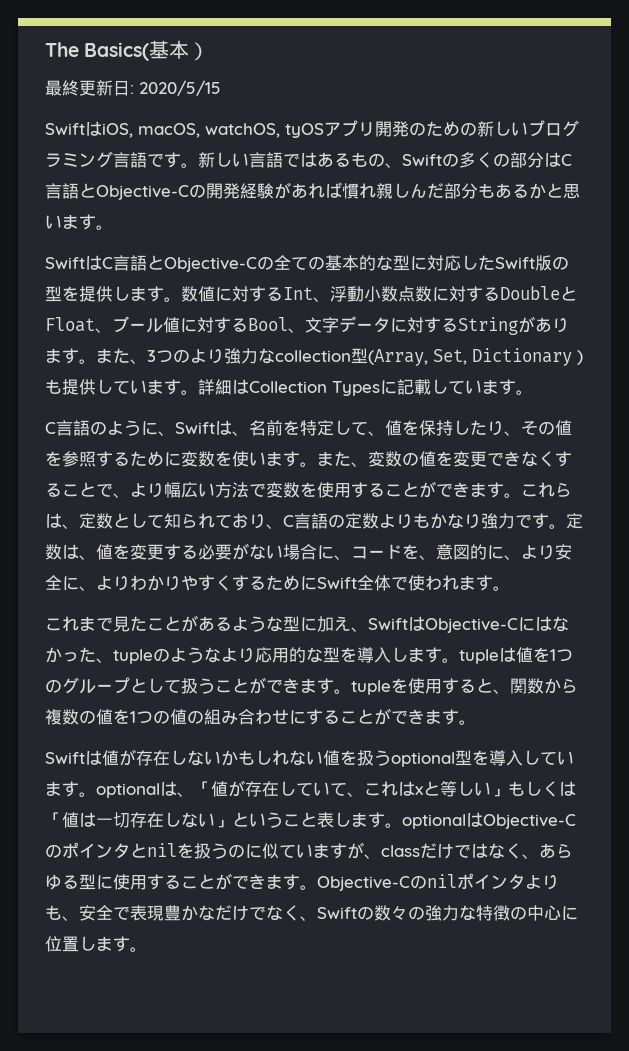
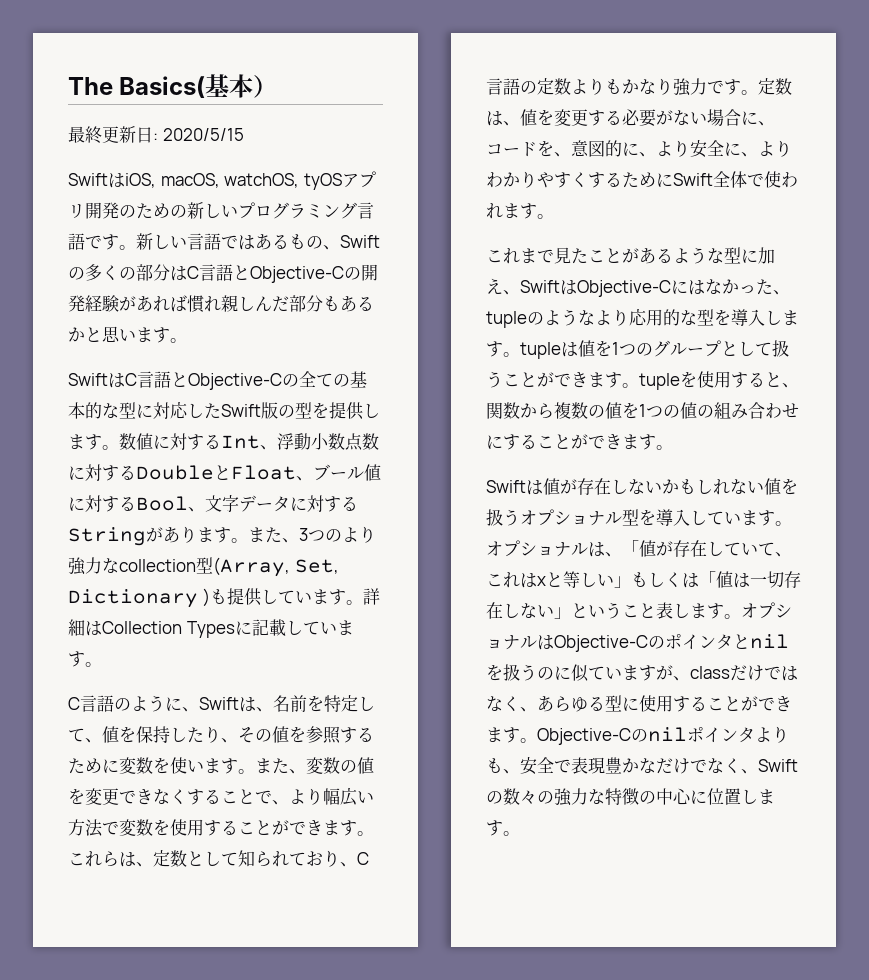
[391,752,455,767] optional -> [520,509,622,526] オプショナル
[96,783,160,798] optional -> [486,540,588,557] オプショナル
[402,814,466,829] optional -> [741,602,792,619] [486,635,537,650] オプショナル

